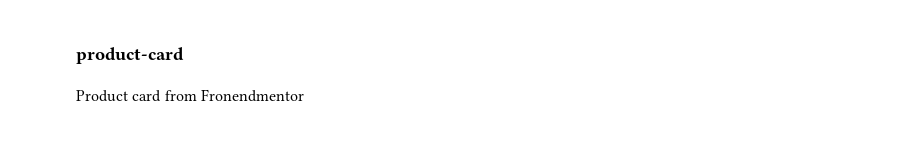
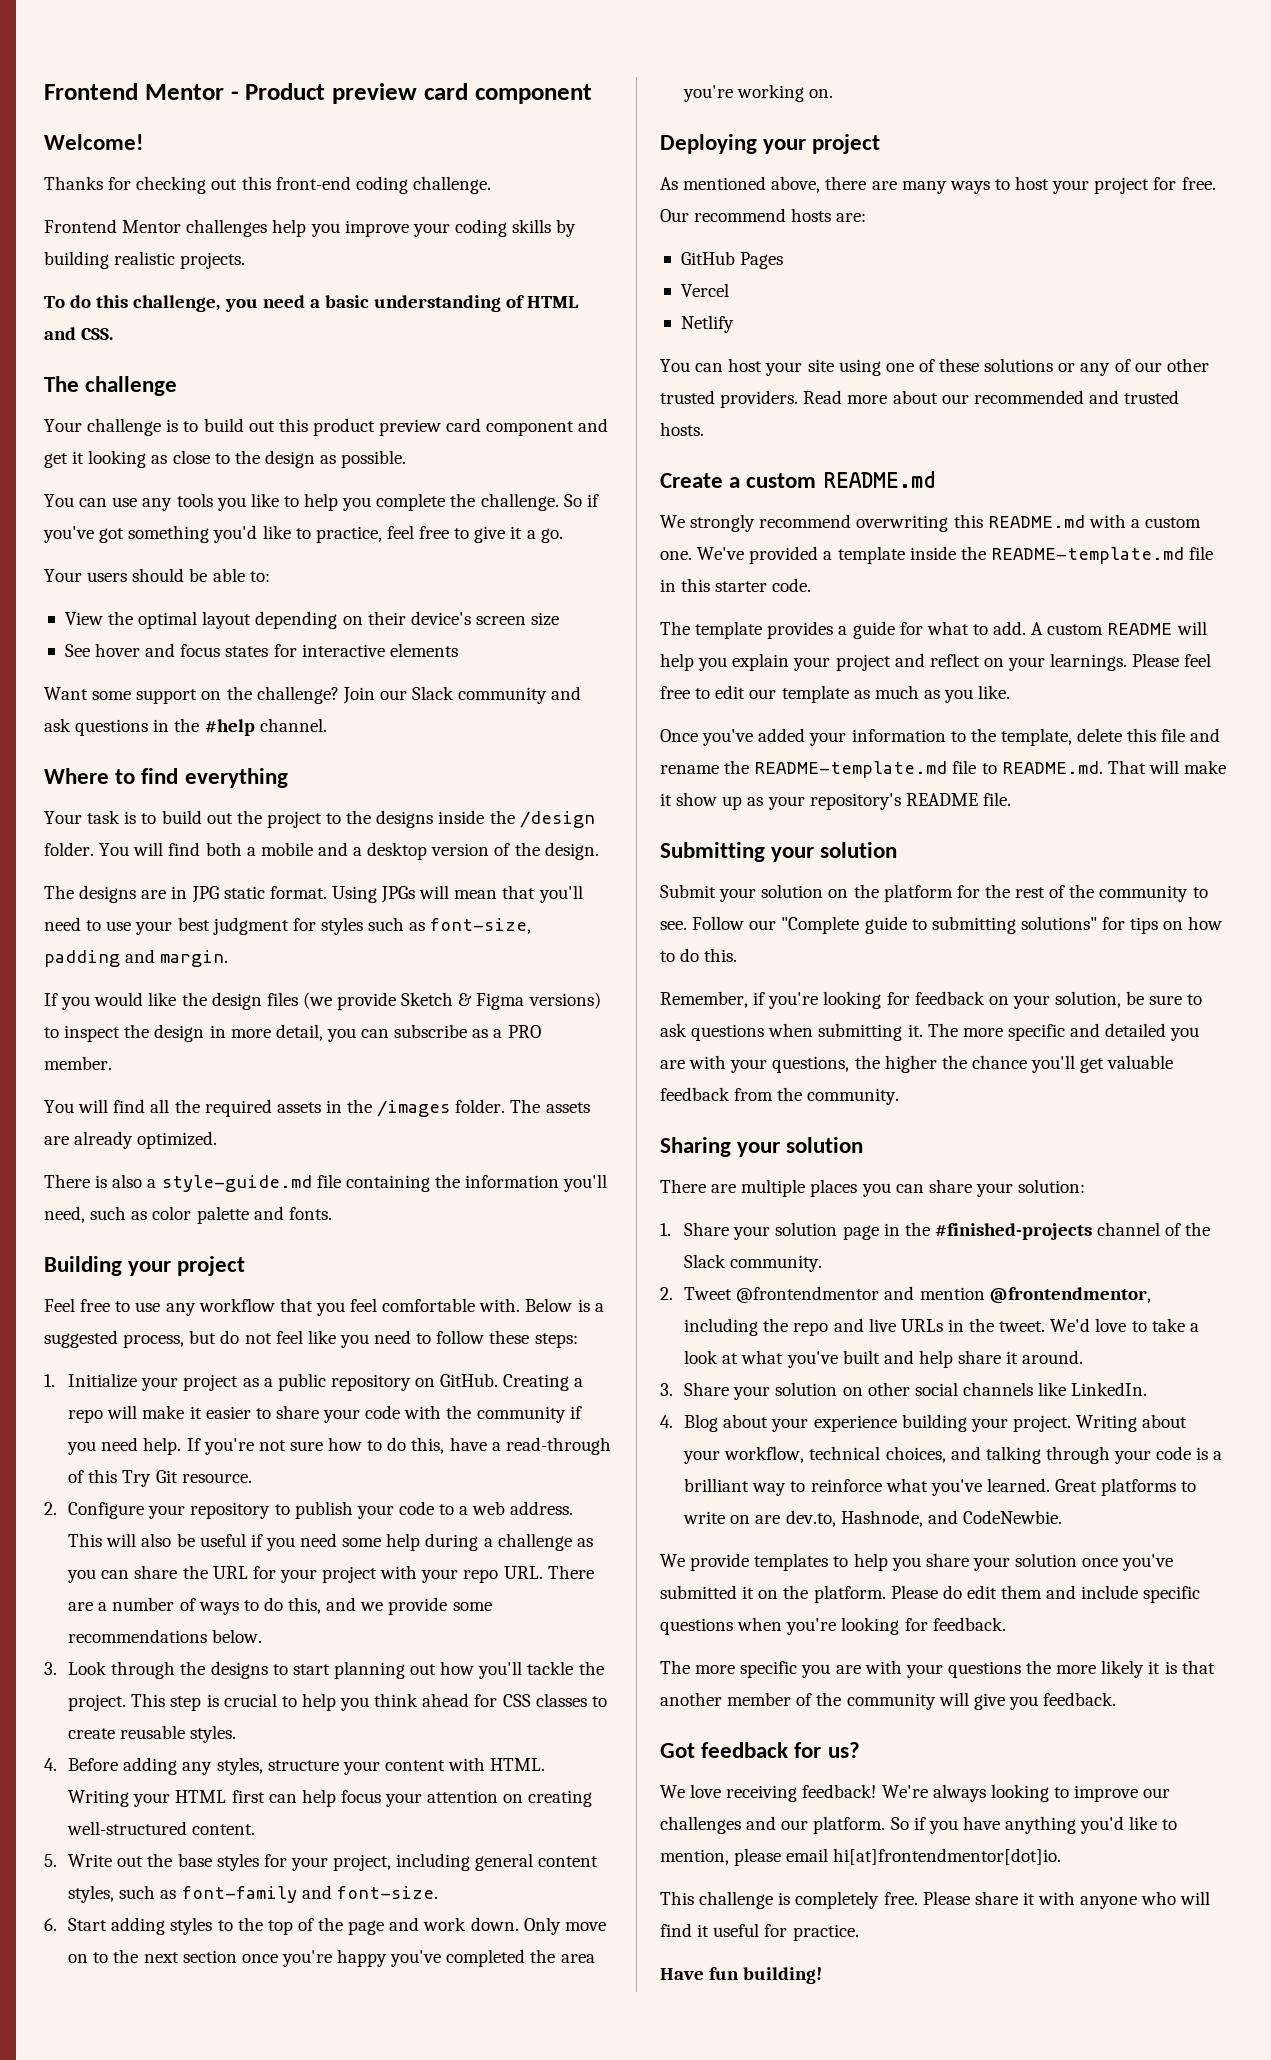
[76,47,184,64] [76,89,304,102] product-card // Product card from Fronendmentor -> [44,83,592,104] [44,134,143,150] [44,176,491,194] [44,219,577,237] [44,251,246,269] [44,295,580,312] [44,327,114,340] [44,376,178,396] [44,418,609,436] [44,450,407,468] [44,493,599,511] [43,525,563,543] [44,568,270,582] [64,611,560,629] [64,643,458,657] [44,686,582,704] [44,718,327,736] [44,768,288,788] [44,810,595,828] [44,842,599,860] [44,885,583,903] [44,917,532,935] [44,949,229,967] [44,992,601,1010] [44,1024,541,1042] [44,1056,112,1070] [44,1099,590,1117] [44,1131,218,1149] [44,1174,608,1192] [44,1206,332,1224] [44,1256,246,1276] [44,1298,604,1316] [44,1330,578,1348] [44,1373,584,1391] [68,1405,582,1423] [67,1437,611,1455] [68,1469,252,1487] [44,1501,574,1519] [68,1533,593,1551] [67,1565,594,1583] [68,1597,492,1615] [68,1629,263,1643] [44,1661,604,1679] [68,1693,607,1711] [68,1725,237,1743] [44,1757,546,1775] [68,1789,593,1807] [67,1821,256,1835] [44,1853,599,1871] [68,1885,438,1903] [44,1917,606,1935] [68,1949,595,1967] [683,84,834,102] [660,134,881,154] [660,176,1216,194] [660,208,867,222] [680,251,784,269] [680,283,729,297] [680,315,734,333] [660,358,1209,376] [660,390,1180,408] [660,422,704,436] [660,471,936,488] [660,514,1202,532] [660,546,1214,564] [660,578,812,592] [660,621,1207,639] [660,653,1212,671] [660,685,1011,703] [660,728,1221,746] [660,760,1227,778] [660,792,1011,810] [660,842,898,862] [660,884,1208,902] [660,916,1223,934] [660,948,738,962] [660,991,1203,1009] [660,1023,1200,1041] [660,1055,1174,1073] [660,1087,900,1105] [660,1137,864,1157] [660,1179,1086,1197] [660,1222,1211,1240] [684,1254,823,1272] [660,1286,1151,1304] [684,1318,1199,1336] [684,1350,1084,1368] [660,1382,1148,1400] [660,1414,1188,1432] [683,1446,1223,1464] [684,1478,1197,1496] [683,1510,1062,1527] [660,1553,1174,1571] [660,1585,1201,1603] [660,1617,1006,1635] [660,1660,1215,1678] [660,1692,1117,1710] [660,1742,860,1758] [660,1784,1171,1802] [660,1816,1178,1834] [660,1848,1062,1866] [660,1891,1211,1909] [660,1923,859,1941] [660,1967,823,1984] Frontend Mentor - Product preview card component // Welcome! // Thanks for checking out this front-end coding challenge. // Frontend Mentor challenges help you improve your coding skills by building realistic projects. // To do this challenge, you need a basic understanding of HTML and CSS. // The challenge // Your challenge is to build out this product preview card component and get it looking as close to the design as possible. // You can use any tools you like to help you complete the challenge. So if you've got something you'd like to practice, feel free to give it a go. // Your users should be able to: // View the optimal layout depending on their device's screen size // See hover and focus states for interactive elements // Want some support on the challenge? Join our Slack community and ask questions in the #help channel. // Where to find everything // Your task is to build out the project to the designs inside the /design folder. You will find both a mobile and a desktop version of the design. // The designs are in JPG static format. Using JPGs will mean that you'll need to use your best judgment for styles such as font-size, padding and margin. // If you would like the design files (we provide Sketch & Figma versions) to inspect the design in more detail, you can subscribe as a PRO member. // You will find all the required assets in the /images folder. The assets are already optimized. // There is also a style-guide.md file containing the information you'll need, such as color palette and fonts. // Building your project // Feel free to use any workflow that you feel comfortable with. Below is a suggested process, but do not feel like you need to follow these steps: // 1. Initialize your project as a public repository on GitHub. Creating a repo will make it easier to share your code with the community if you need help. If you're not sure how to do this, have a read-through of this Try Git resource. // 2. Configure your repository to publish your code to a web address. This will also be useful if you need some help during a challenge as you can share the URL for your project with your repo URL. There are a number of ways to do this, and we provide some recommendations below. // 3. Look through the designs to start planning out how you'll tackle the project. This step is crucial to help you think ahead for CSS classes to create reusable styles. // 4. Before adding any styles, structure your content with HTML. Writing your HTML first can help focus your attention on creating well-structured content. // 5. Write out the base styles for your project, including general content styles, such as font-family and font-size. // 6. Start adding styles to the top of the page and work down. Only move on to the next section once you're happy you've completed the area you're working on. // Deploying your project // As mentioned above, there are many ways to host your project for free. Our recommend hosts are: // GitHub Pages // Vercel // Netlify // You can host your site using one of these solutions or any of our other trusted providers. Read more about our recommended and trusted hosts. // Create a custom README.md // We strongly recommend overwriting this README.md with a custom one. We've provided a template inside the README-template.md file in this starter code. // The template provides a guide for what to add. A custom README will help you explain your project and reflect on your learnings. Please feel free to edit our template as much as you like. // Once you've added your information to the template, delete this file and rename the README-template.md file to README.md. That will make it show up as your repository's README file. // Submitting your solution // Submit your solution on the platform for the rest of the community to see. Follow our "Complete guide to submitting solutions" for tips on how to do this. // Remember, if you're looking for feedback on your solution, be sure to ask questions when submitting it. The more specific and detailed you are with your questions, the higher the chance you'll get valuable feedback from the community. // Sharing your solution // There are multiple places you can share your solution: // 1. Share your solution page in the #finished-projects channel of the Slack community. // 2. Tweet @frontendmentor and mention @frontendmentor, including the repo and live URLs in the tweet. We'd love to take a look at what you've built and help share it around. // 3. Share your solution on other social channels like LinkedIn. // 4. Blog about your experience building your project. Writing about your workflow, technical choices, and talking through your code is a brilliant way to reinforce what you've learned. Great platforms to write on are dev.to, Hashnode, and CodeNewbie. // We provide templates to help you share your solution once you've submitted it on the platform. Please do edit them and include specific questions when you're looking for feedback. // The more specific you are with your questions the more likely it is that another member of the community will give you feedback. // Got feedback for us? // We love receiving feedback! We're always looking to improve our challenges and our platform. So if you have anything you'd like to mention, please email hi[at]frontendmentor[dot]io. // This challenge is completely free. Please share it with anyone who will find it useful for practice. // Have fun building!

